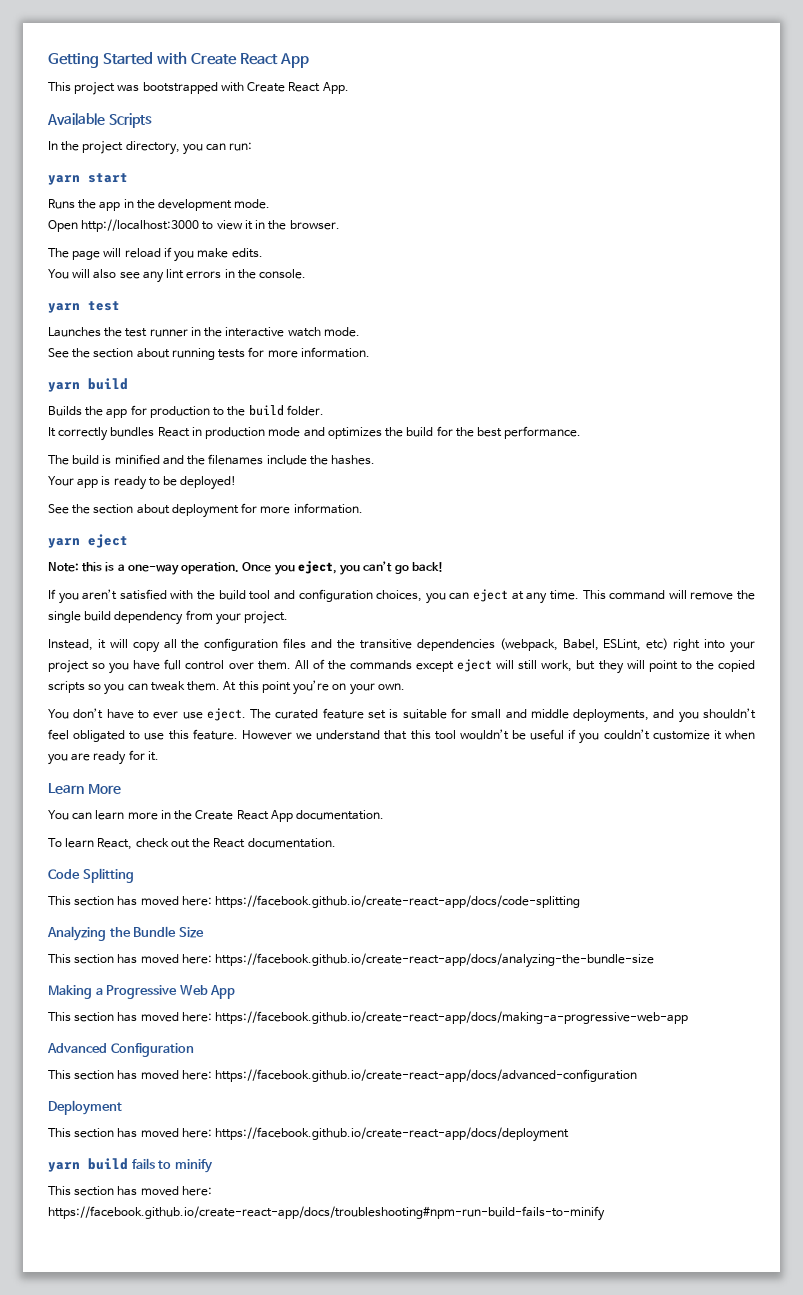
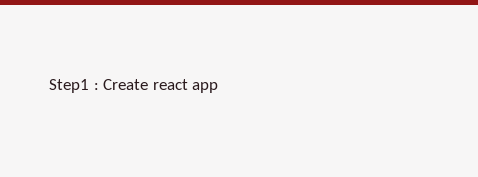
[48,52,310,68] [48,82,349,95] [47,113,152,128] [48,141,253,155] [48,173,128,185] [48,199,271,211] [48,219,340,232] [48,247,263,262] [48,269,307,283] [48,301,120,313] [48,327,360,337] [48,347,370,360] [48,378,128,392] [48,405,324,418] [48,426,582,441] [48,454,376,465] [48,476,237,490] [48,503,363,518] [48,534,128,548] [48,561,443,575] [48,589,755,604] [48,610,289,625] [48,638,756,653] [48,659,755,674] [48,680,405,695] [48,708,756,723] [48,729,755,744] [48,750,159,765] [48,783,121,794] [48,810,385,822] [48,838,336,850] [48,868,134,883] [48,895,581,908] [47,926,204,941] [48,953,655,968] [48,985,236,999] [48,1011,689,1024] [47,1043,194,1057] [48,1069,638,1082] [48,1100,122,1115] [48,1127,570,1142] [48,1158,213,1173] [48,1186,212,1196] [48,1206,605,1221] Getting Started with Create React App // This project was bootstrapped with Create React App. // Available Scripts // In the project directory, you can run: // yarn start // Runs the app in the development mode. // Open http://localhost:3000 to view it in the browser. // The page will reload if you make edits. // You will also see any lint errors in the console. // yarn test // Launches the test runner in the interactive watch mode. // See the section about running tests for more information. // yarn build // Builds the app for production to the build folder. // It correctly bundles React in production mode and optimizes the build for the best performance. // The build is minified and the filenames include the hashes. // Your app is ready to be deployed! // See the section about deployment for more information. // yarn eject // Note: this is a one-way operation. Once you eject, you can’t go back! // If you aren’t satisfied with the build tool and configuration choices, you can eject at any time. This command will remove the single build dependency from your project. // Instead, it will copy all the configuration files and the transitive dependencies (webpack, Babel, ESLint, etc) right into your project so you have full control over them. All of the commands except eject will still work, but they will point to the copied scripts so you can tweak them. At this point you’re on your own. // You don’t have to ever use eject. The curated feature set is suitable for small and middle deployments, and you shouldn’t feel obligated to use this feature. However we understand that this tool wouldn’t be useful if you couldn’t customize it when you are ready for it. // Learn More // You can learn more in the Create React App documentation. // To learn React, check out the React documentation. // Code Splitting // This section has moved here: https://facebook.github.io/create-react-app/docs/code-splitting // Analyzing the Bundle Size // This section has moved here: https://facebook.github.io/create-react-app/docs/analyzing-the-bundle-size // Making a Progressive Web App // This section has moved here: https://facebook.github.io/create-react-app/docs/making-a-progressive-web-app // Advanced Configuration // This section has moved here: https://facebook.github.io/create-react-app/docs/advanced-configuration // Deployment // This section has moved here: https://facebook.github.io/create-react-app/docs/deployment // yarn build fails to minify // This section has moved here: https://facebook.github.io/create-react-app/docs/troubleshooting#npm-run-build-fails-to-minify -> [49,79,219,93] Step1 : Create react app

